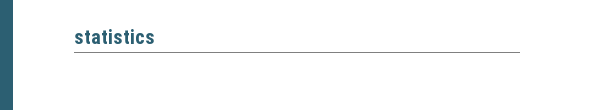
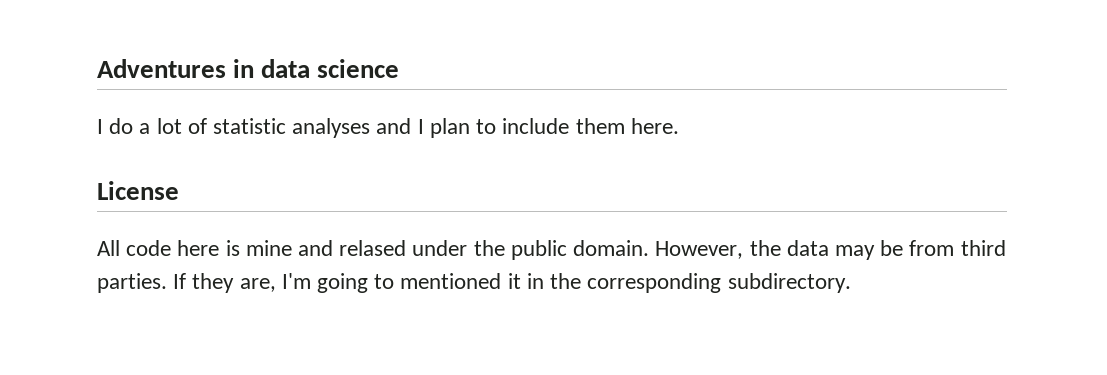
[74,29,155,44] statistics -> [97,59,400,78] [97,118,679,138] [97,181,179,200] [97,240,1006,260] [97,273,851,293] Adventures in data science // I do a lot of statistic analyses and I plan to include them here. // License // All code here is mine and relased under the public domain. However, the data may be from third parties. If they are, I'm going to mentioned it in the corresponding subdirectory.

